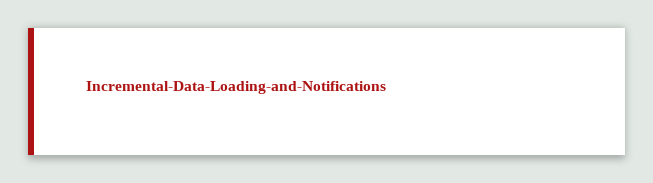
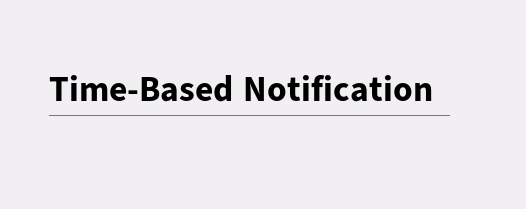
[86,81,386,94] Incremental-Data-Loading-and-Notifications -> [49,75,433,102] Time-Based Notification

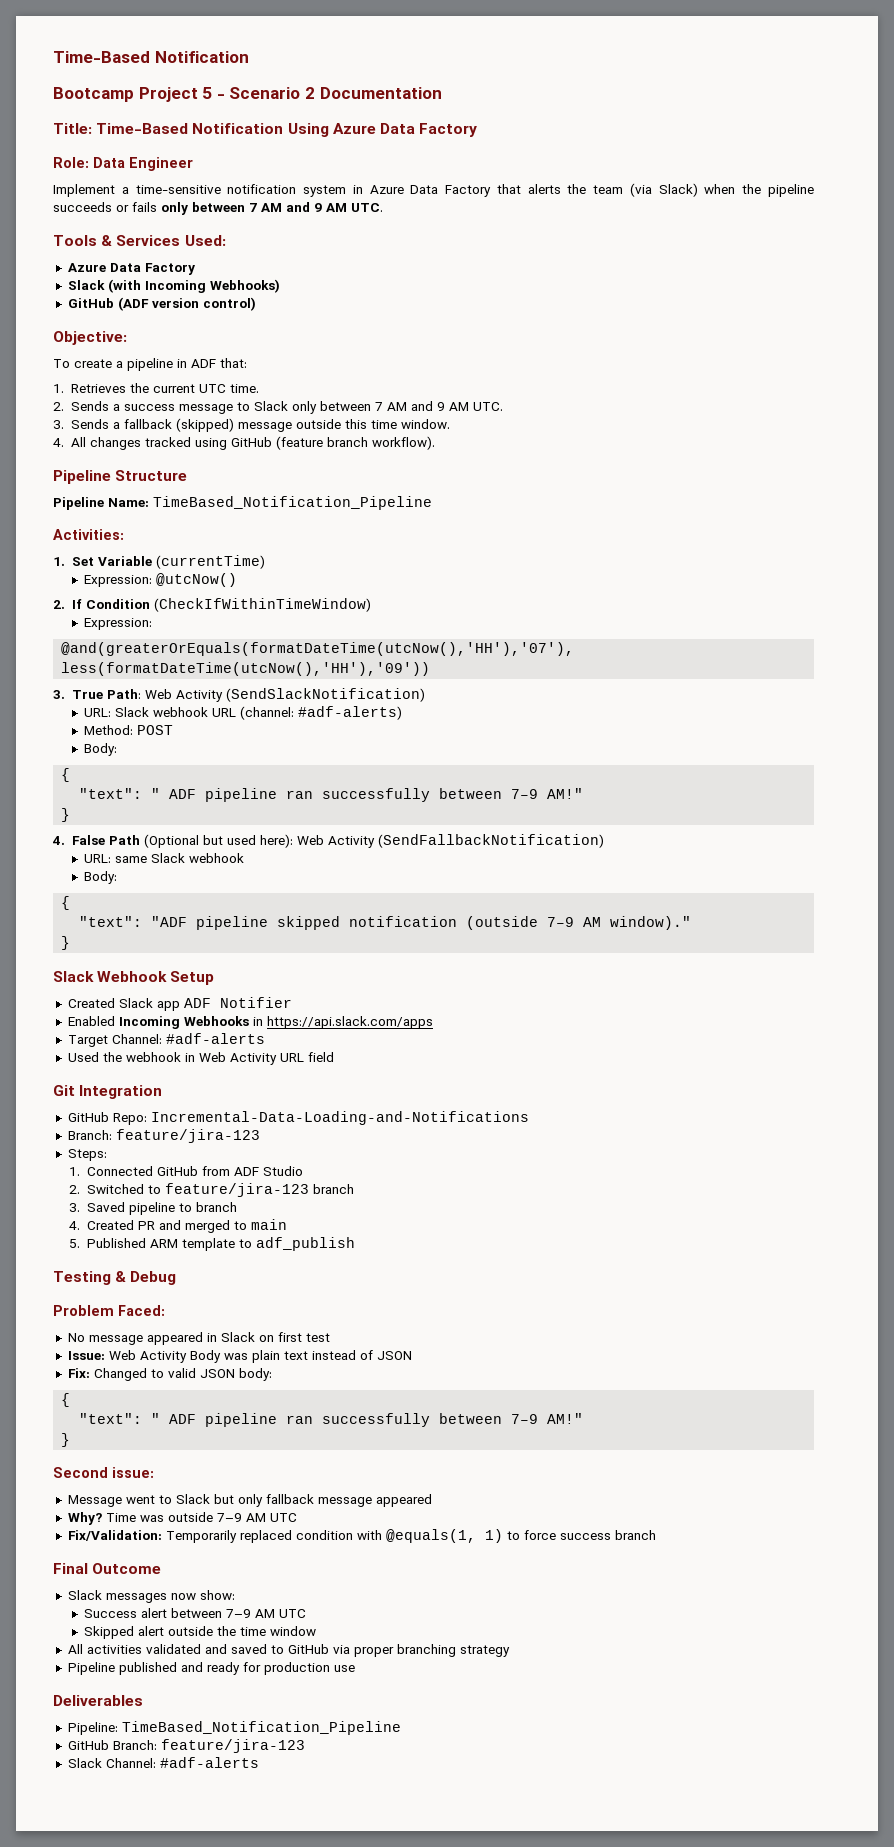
[49,75,433,102] Time-Based Notification -> [53,51,249,63] [53,87,442,102] [53,123,478,137] [53,157,193,171] [53,183,814,197] [53,202,383,215] [53,235,226,246] [67,263,195,275] [67,279,280,293] [67,297,256,311] [53,331,127,345] [53,358,247,371] [53,383,259,393] [53,401,503,414] [53,418,450,432] [53,436,435,450] [53,470,188,484] [53,496,432,510] [53,529,124,540] [53,555,265,569] [84,573,238,587] [53,598,371,612] [84,618,153,630] [61,642,575,656] [61,662,431,676] [53,688,425,702] [84,706,403,720] [84,725,174,735] [84,743,118,756] [61,768,71,782] [79,788,584,802] [61,808,71,822] [52,834,604,848] [84,853,245,863] [84,871,118,884] [61,896,71,910] [79,916,692,930] [61,936,71,950] [53,971,215,985] [67,997,292,1011] [67,1016,433,1029] [67,1033,265,1047] [67,1052,334,1065] [53,1085,163,1099] [67,1111,529,1125] [67,1129,260,1143] [67,1149,107,1161] [69,1166,304,1176] [69,1183,355,1197] [69,1202,238,1215] [69,1219,288,1233] [69,1237,356,1251] [53,1271,177,1285] [53,1305,165,1316] [67,1332,330,1345] [67,1350,412,1363] [67,1368,272,1381] [61,1393,71,1407] [79,1413,584,1427] [61,1433,71,1447] [53,1467,154,1478] [67,1494,432,1507] [67,1512,297,1525] [67,1529,656,1543] [53,1563,162,1574] [67,1590,235,1603] [84,1608,307,1618] [84,1626,317,1639] [67,1644,510,1657] [67,1662,355,1675] [53,1695,143,1706] [67,1721,401,1735] [67,1739,305,1753] [67,1757,259,1768] Time-Based Notification // Bootcamp Project 5 - Scenario 2 Documentation // Title: Time-Based Notification Using Azure Data Factory // Role: Data Engineer // Implement a time-sensitive notification system in Azure Data Factory that alerts the team (via Slack) when the pipeline succeeds or fails only between 7 AM and 9 AM UTC. // Tools & Services Used: // Azure Data Factory // Slack (with Incoming Webhooks) // GitHub (ADF version control) // Objective: // To create a pipeline in ADF that: // 1. Retrieves the current UTC time. // 2. Sends a success message to Slack only between 7 AM and 9 AM UTC. // 3. Sends a fallback (skipped) message outside this time window. // 4. All changes tracked using GitHub (feature branch workflow). // Pipeline Structure // Pipeline Name: TimeBased_Notification_Pipeline // Activities: // 1. Set Variable (currentTime) // Expression: @utcNow() // 2. If Condition (CheckIfWithinTimeWindow) // Expression: // @and(greaterOrEquals(formatDateTime(utcNow(),'HH'),'07'), less(formatDateTime(utcNow(),'HH'),'09')) // 3. True Path: Web Activity (SendSlackNotification) // URL: Slack webhook URL (channel: #adf-alerts) // Method: POST // Body: // { // "text": " ADF pipeline ran successfully between 7–9 AM!" // } // 4. False Path (Optional but used here): Web Activity (SendFallbackNotification) // URL: same Slack webhook // Body: // { // "text": "ADF pipeline skipped notification (outside 7–9 AM window)." // } // Slack Webhook Setup // Created Slack app ADF Notifier // Enabled Incoming Webhooks in https://api.slack.com/apps // Target Channel: #adf-alerts // Used the webhook in Web Activity URL field // Git Integration // GitHub Repo: Incremental-Data-Loading-and-Notifications // Branch: feature/jira-123 // Steps: // 1. Connected GitHub from ADF Studio // 2. Switched to feature/jira-123 branch // 3. Saved pipeline to branch // 4. Created PR and merged to main // 5. Published ARM template to adf_publish // Testing & Debug // Problem Faced: // No message appeared in Slack on first test // Issue: Web Activity Body was plain text instead of JSON // Fix: Changed to valid JSON body: // { // "text": " ADF pipeline ran successfully between 7–9 AM!" // } // Second issue: // Message went to Slack but only fallback message appeared // Why? Time was outside 7–9 AM UTC // Fix/Validation: Temporarily replaced condition with @equals(1, 1) to force success branch // Final Outcome // Slack messages now show: // Success alert between 7–9 AM UTC // Skipped alert outside the time window // All activities validated and saved to GitHub via proper branching strategy // Pipeline published and ready for production use // Deliverables // Pipeline: TimeBased_Notification_Pipeline // GitHub Branch: feature/jira-123 // Slack Channel: #adf-alerts

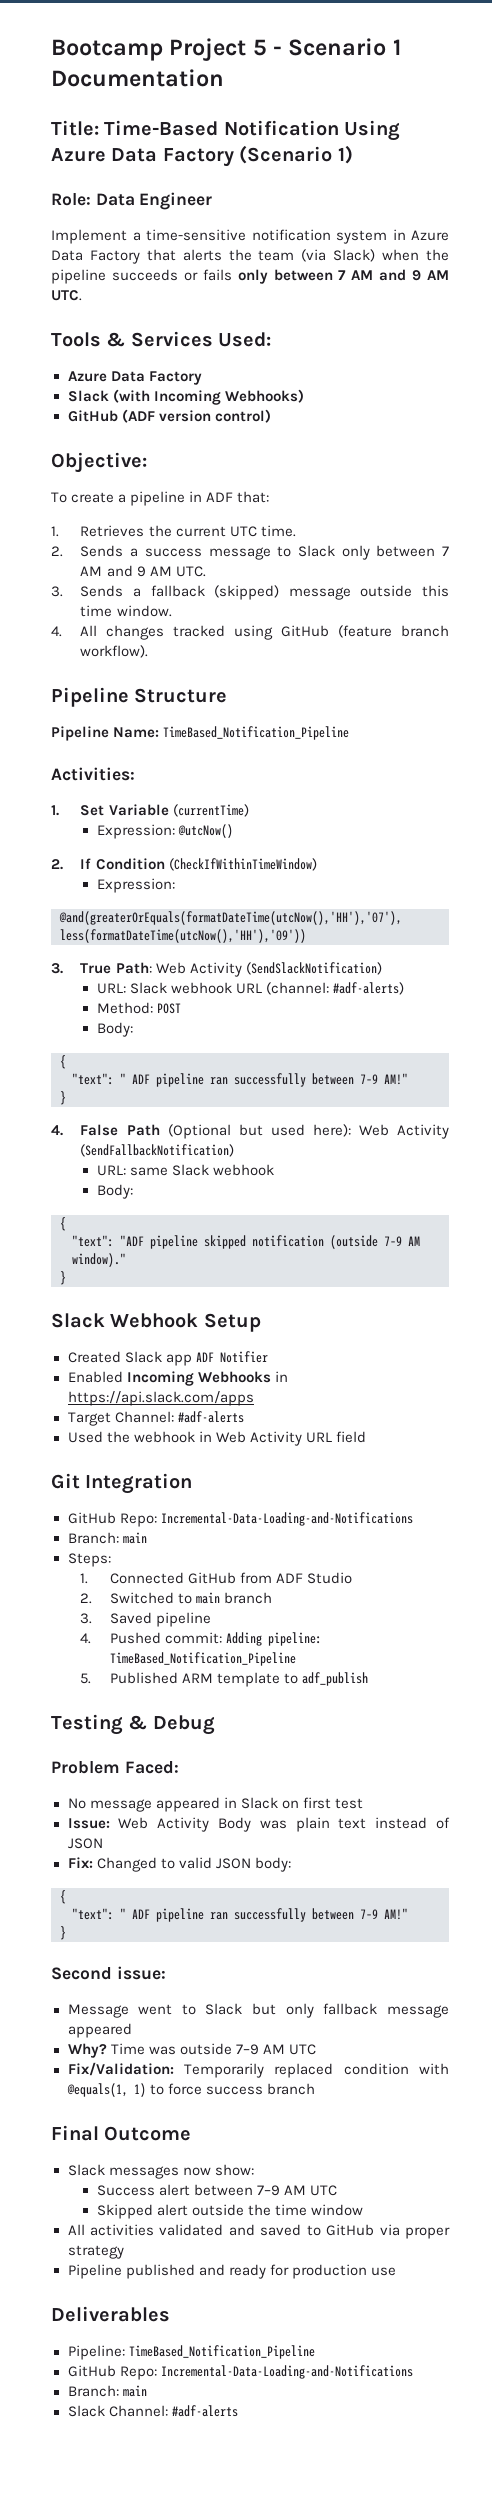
[53,51,249,63] Time-Based Notification // -> (51, 50) none
[304,87,315,99] 2 -> [392,39,401,55] 1
(478, 130) none -> [239,145,353,164] (Scenario 1)
[115,1129,260,1143] feature/jira-123 -> [122,1532,147,1544] main
[165,1183,310,1197] feature/jira-123 -> [196,1592,221,1604] main
[179,1202,238,1212] [69,1219,288,1233] to branch // 4. Created PR and merged to main -> [80,1632,323,1646] [109,1652,296,1666] // 4. Pushed commit: Adding pipeline: TimeBased_Notification_Pipeline
[396,1644,456,1657] branching -> (450, 2233) none
[112,1739,305,1753] Branch: feature/jira-123 -> [119,2365,413,2380] [67,2385,147,2397] Repo: Incremental-Data-Loading-and-Notifications // Branch: main

